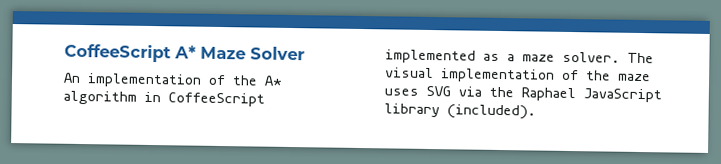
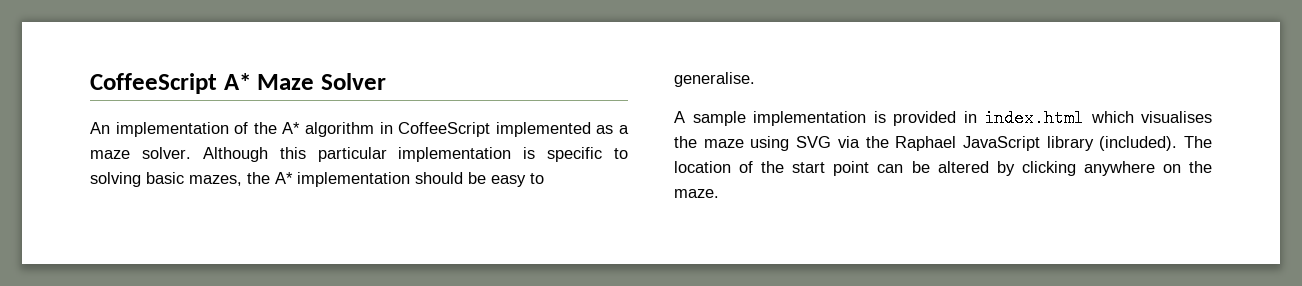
[627,52,654,64] [385,67,579,83] The visual implementation of -> [202,147,628,162] [90,172,544,187] [674,72,755,87] [674,109,1212,127] Although this particular implementation is specific to solving basic mazes, the A* implementation should be easy to generalise. // A sample implementation is provided in index.html which visualises
[384,88,419,96] uses -> [750,136,790,151] using
(536, 112) none -> [1184,136,1212,148] [674,161,1212,176] [674,189,719,198] The location of the start point can be altered by clicking anywhere on the maze.

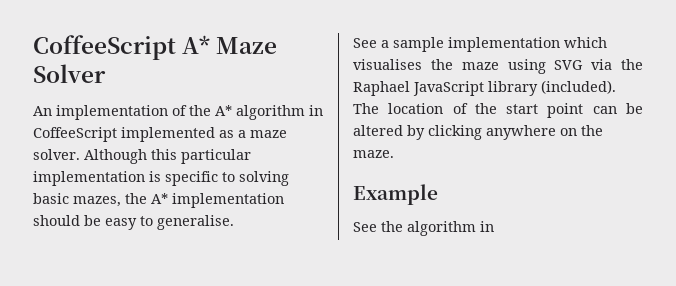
[674,109,1084,127] A sample implementation is provided in index.html -> [353,37,560,52] See a sample implementation
(719, 193) none -> [353,184,438,205] [353,221,494,236] // Example // See the algorithm in

